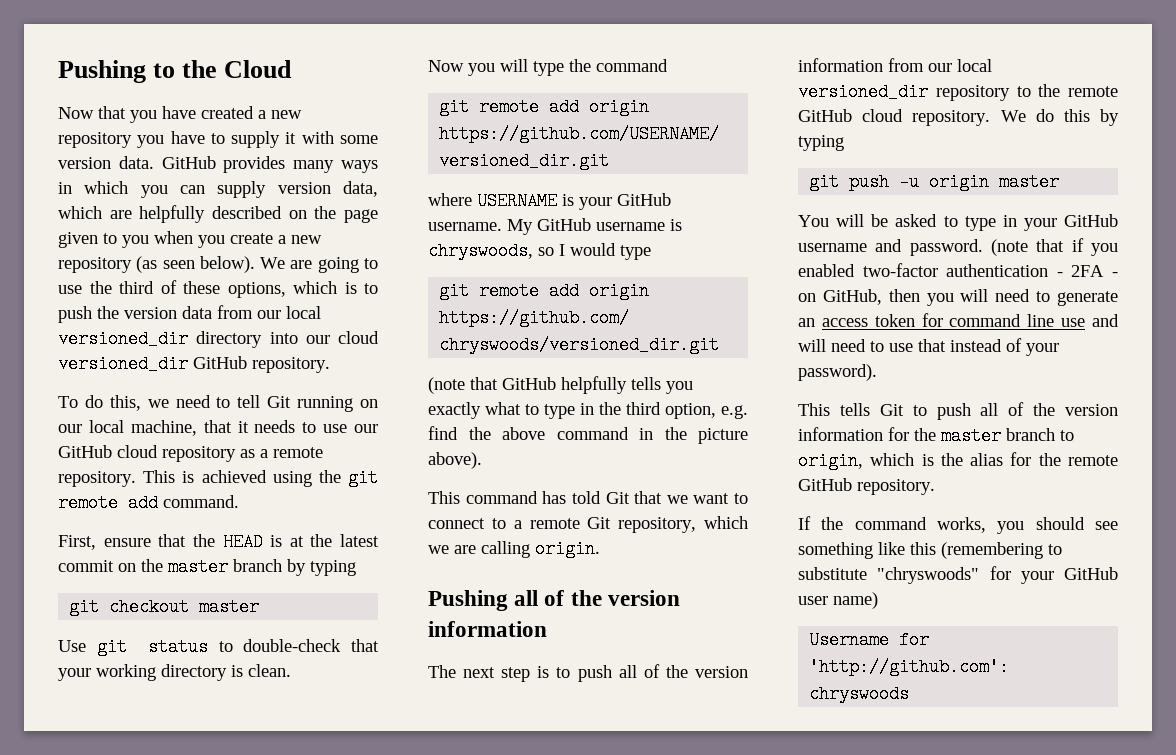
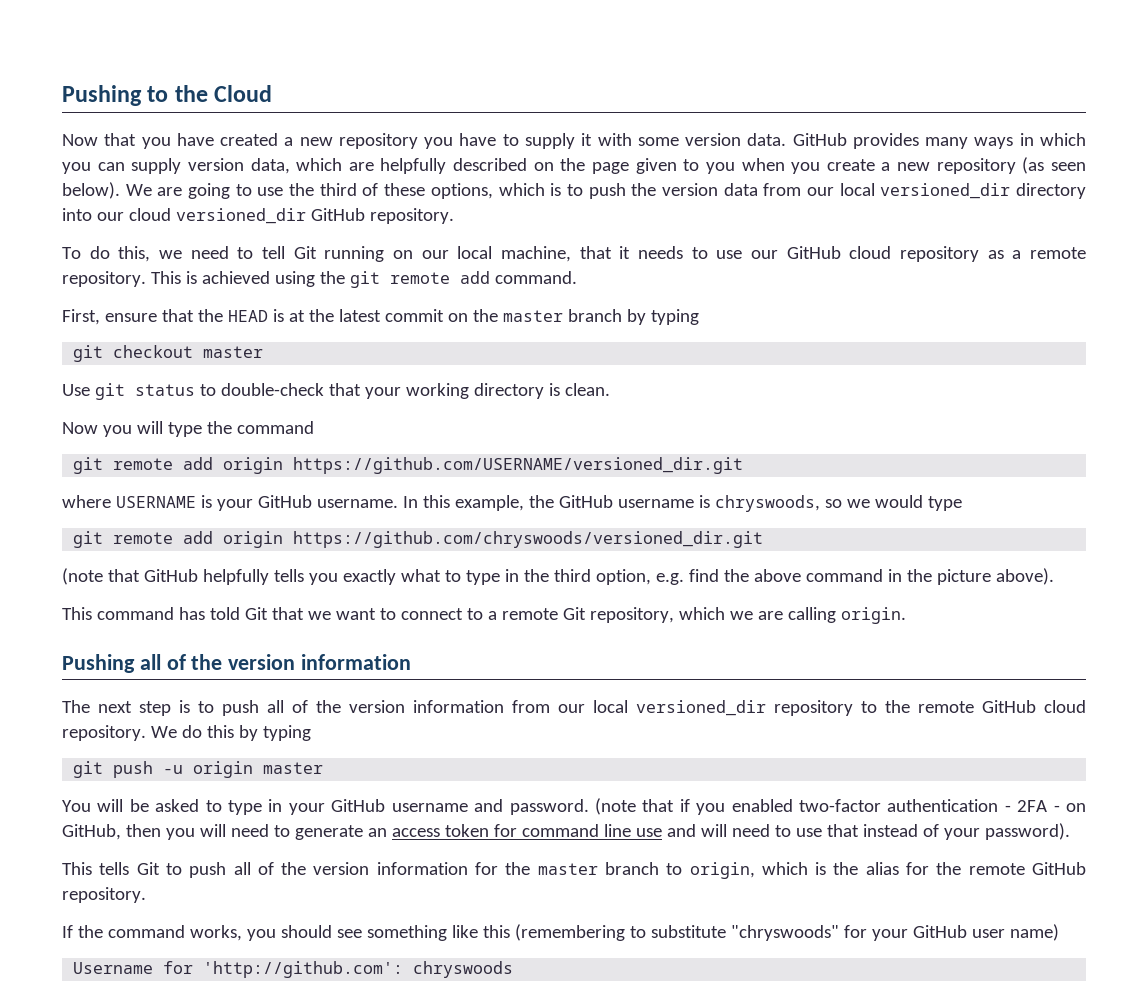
[507,219,533,235] My -> [402,495,554,511] In this example, the
[559,244,565,256] I -> [846,499,870,508] we

